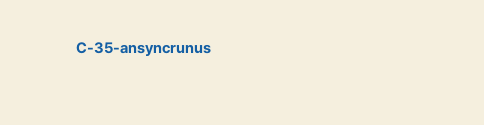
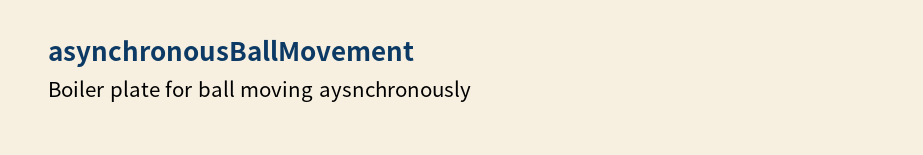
[76,42,211,56] C-35-ansyncrunus -> [48,39,414,67] [48,80,471,102] asynchronousBallMovement // Boiler plate for ball moving aysnchronously

